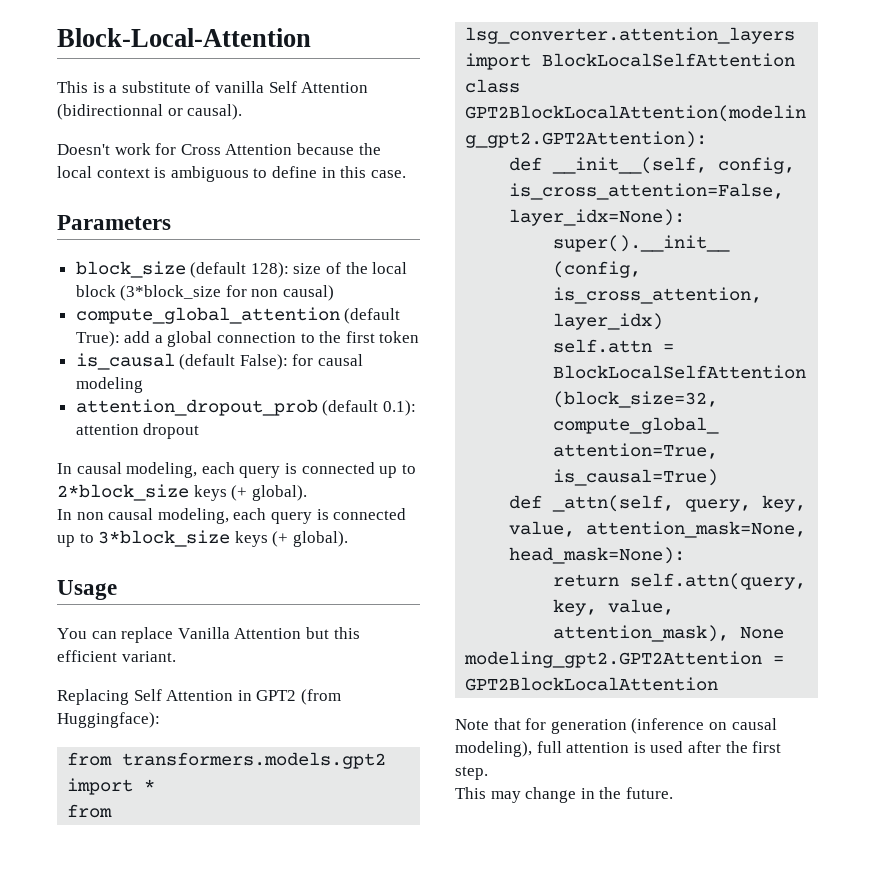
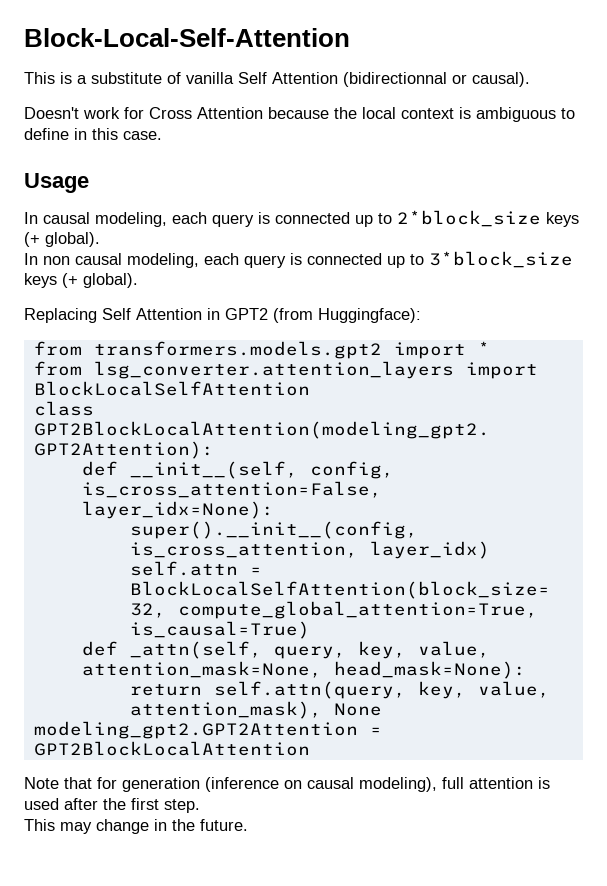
[57,28,311,47] Block-Local-Attention -> [24,28,350,47] Block-Local-Self-Attention
[57,215,171,230] [75,261,408,278] [75,285,335,301] [75,307,401,324] [75,331,420,347] [75,353,364,370] [75,377,143,393] [75,399,416,416] [75,423,200,439] Parameters // block_size (default 128): size of the local block (3*block_size for non causal) // compute_global_attention (default True): add a global connection to the first token // is_causal (default False): for causal modeling // attention_dropout_prob (default 0.1): attention dropout -> [24,173,89,193] Usage
[57,580,117,600] [57,627,360,643] [57,650,176,662] // Usage // You can replace Vanilla Attention but this efficient variant. -> (138, 280) none

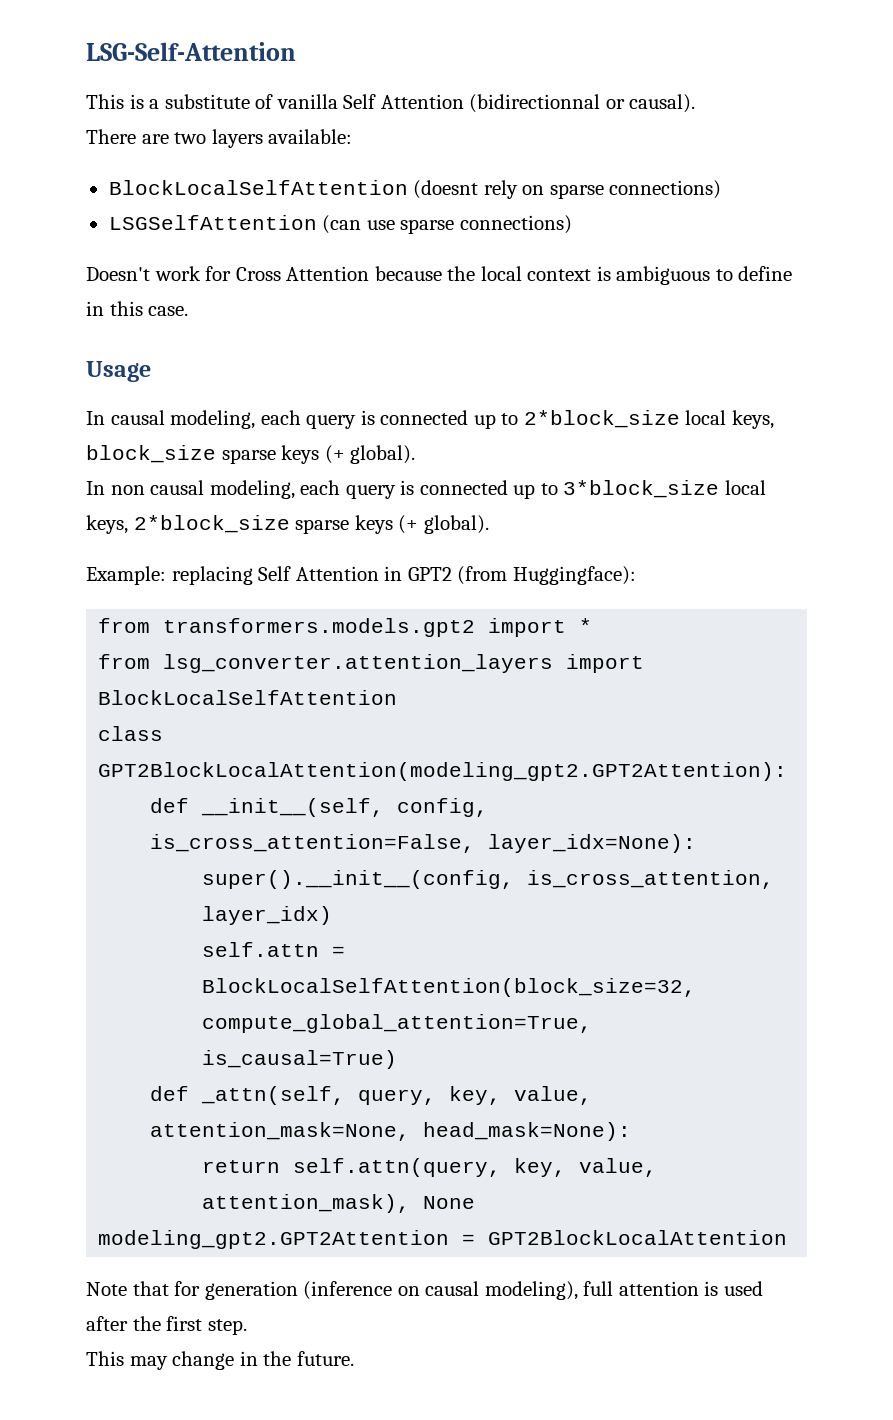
[24,28,350,47] Block-Local-Self-Attention -> [86,42,296,61] LSG-Self-Attention
(530, 79) none -> [86,129,353,148] [108,180,722,199] [108,215,572,234] // There are two layers available: // BlockLocalSelfAttention (doesnt rely on sparse connections) // LSGSelfAttention (can use sparse connections)
(541, 218) none -> [685,410,774,429] [86,445,276,464] local keys, block_size sparse
[24,273,138,288] [24,308,97,323] keys (+ global). // Replacing -> [724,480,766,495] [86,515,489,534] [86,566,253,585] local keys, 2*block_size sparse keys (+ global). // Example: replacing

